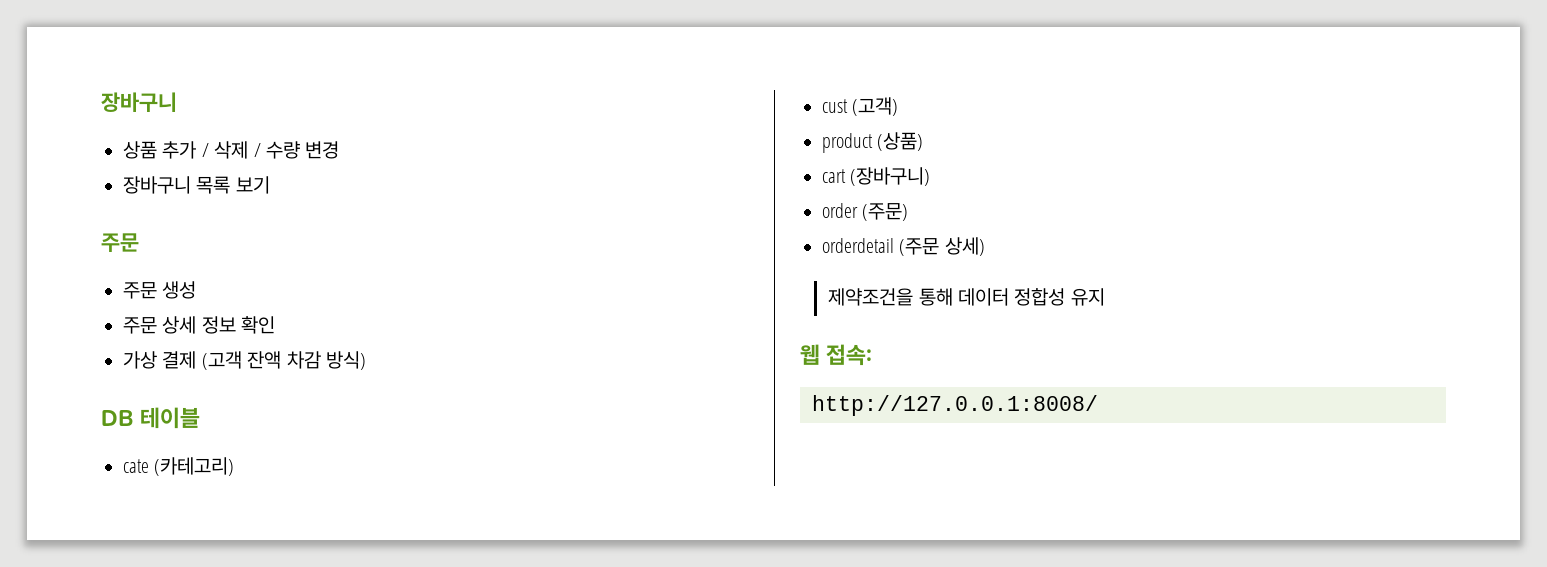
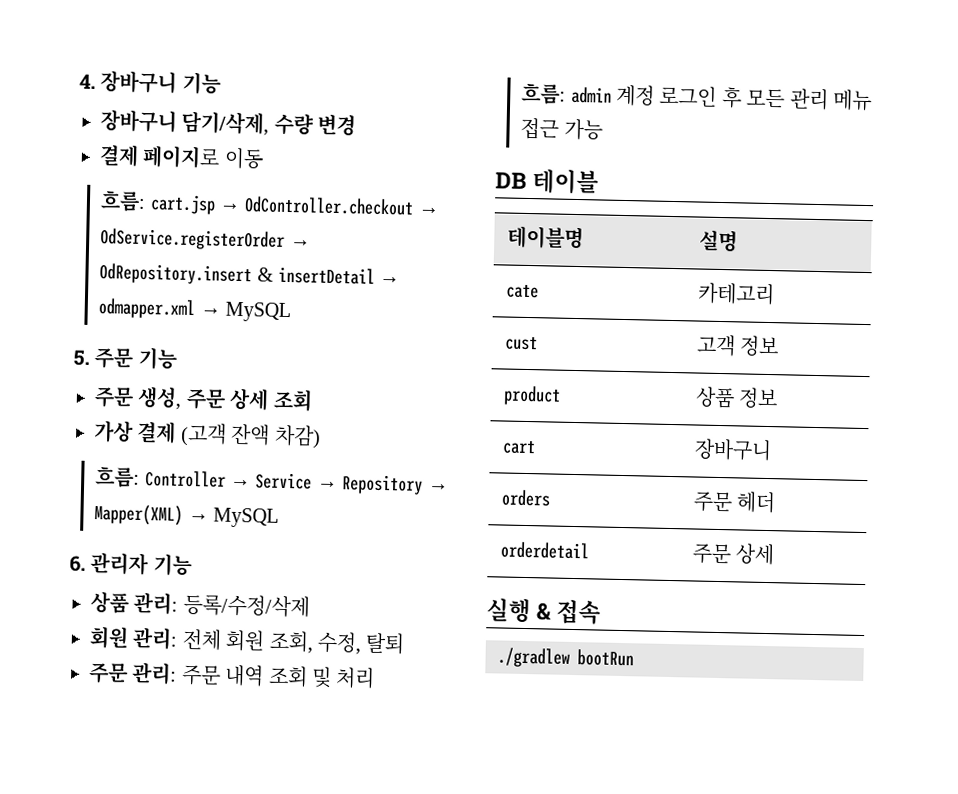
[101,92,177,112] [123,141,340,159] [123,176,270,194] [101,233,139,252] [123,281,197,299] [123,316,276,334] [123,351,366,370] [101,407,201,429] [123,457,235,476] [822,97,899,116] [822,132,924,153] [822,167,931,186] [822,203,909,221] [822,237,985,256] [828,288,1105,306] [800,344,873,366] [812,395,1098,416] 장바구니 // 상품 추가 / 삭제 / 수량 변경 // 장바구니 목록 보기 // 주문 // 주문 생성 // 주문 상세 정보 확인 // 가상 결제 (고객 잔액 차감 방식) // DB 테이블 // cate (카테고리) // cust (고객) // product (상품) // cart (장바구니) // order (주문) // orderdetail (주문 상세) // 제약조건을 통해 데이터 정합성 유지 // 웹 접속: // http://127.0.0.1:8008/ -> [79,70,221,95] [100,109,357,136] [99,144,264,170] [100,190,439,216] [100,228,311,251] [99,263,401,286] [98,298,291,323] [73,346,177,370] [94,385,313,412] [93,420,321,449] [95,466,449,495] [94,504,279,528] [69,551,192,577] [90,590,310,618] [89,625,406,655] [88,661,376,689] [521,82,872,112] [520,117,603,141] [495,169,600,195] [507,225,585,250] [699,229,739,252] [506,284,540,299] [697,282,776,306] [504,336,539,351] [696,334,780,357] [503,385,562,406] [695,386,779,409] [502,440,537,455] [694,438,773,462] [501,489,552,507] [693,491,777,514] [500,541,590,560] [692,543,776,566] [486,598,602,625] [497,647,634,668] 4. 장바구니 기능 // 장바구니 담기/삭제, 수량 변경 // 결제 페이지로 이동 // 흐름: cart.jsp → OdController.checkout → OdService.registerOrder → OdRepository.insert & insertDetail → odmapper.xml → MySQL // 5. 주문 기능 // 주문 생성, 주문 상세 조회 // 가상 결제 (고객 잔액 차감) // 흐름: Controller → Service → Repository → Mapper(XML) → MySQL // 6. 관리자 기능 // 상품 관리: 등록/수정/삭제 // 회원 관리: 전체 회원 조회, 수정, 탈퇴 // 주문 관리: 주문 내역 조회 및 처리 // 흐름: admin 계정 로그인 후 모든 관리 메뉴 접근 가능 // DB 테이블 // 테이블명 | 설명 // cate | 카테고리 // cust | 고객 정보 // product | 상품 정보 // cart | 장바구니 // orders | 주문 헤더 // orderdetail | 주문 상세 // 실행 & 접속 // ./gradlew bootRun

